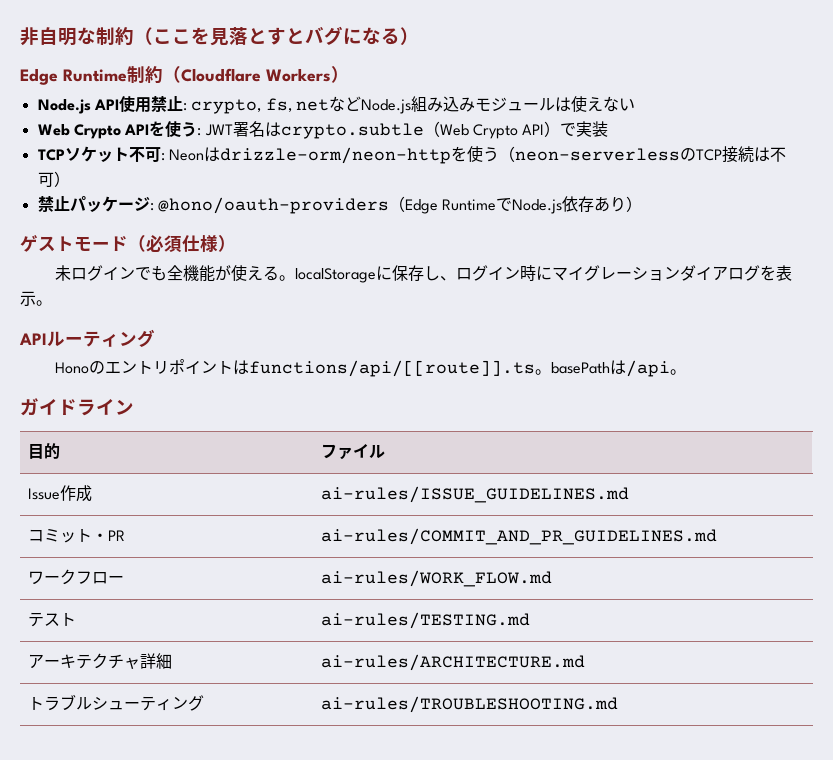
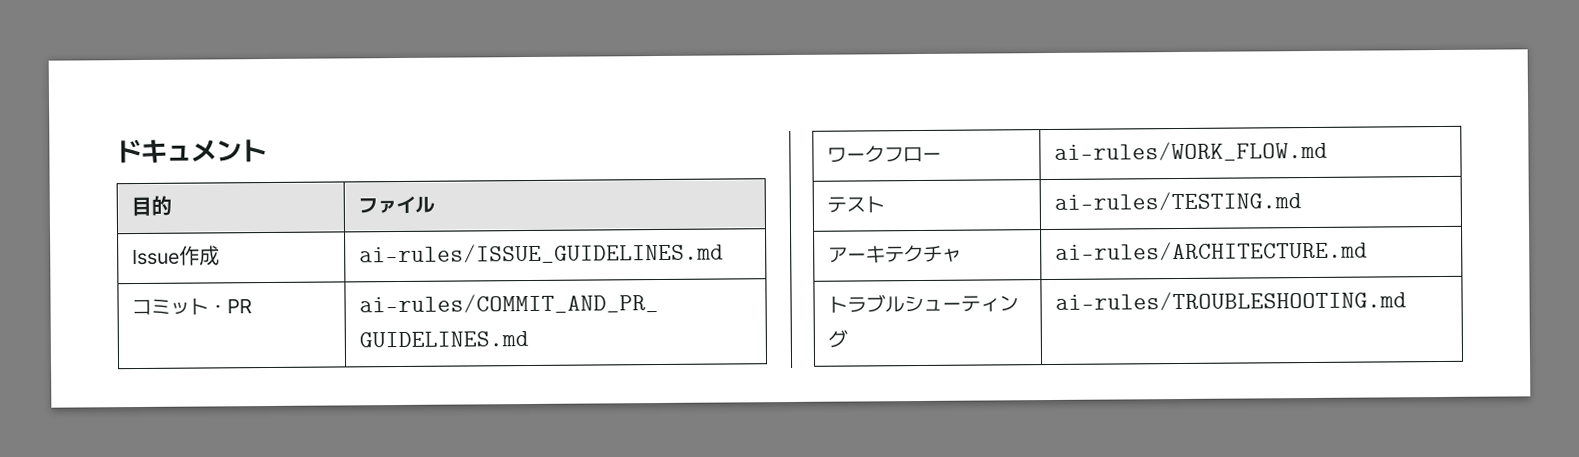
[20,26,419,46] [20,66,349,85] [37,96,635,114] [37,121,609,139] [37,146,786,164] [37,171,70,187] [37,196,643,214] [20,235,236,253] [55,265,793,283] [20,291,52,306] [19,329,155,347] [55,359,687,377] [20,398,134,416] 非自明な制約（ここを見落とすとバグになる） // Edge Runtime制約（Cloudflare Workers） // Node.js API使用禁止: crypto, fs, netなどNode.js組み込みモジュールは使えない // Web Crypto APIを使う: JWT署名はcrypto.subtle（Web Crypto API）で実装 // TCPソケット不可: Neonはdrizzle-orm/neon-httpを使う（neon-serverlessのTCP接続は不可） // 禁止パッケージ: @hono/oauth-providers（Edge RuntimeでNode.js依存あり） // ゲストモード（必須仕様） // 未ログインでも全機能が使える。localStorageに保存し、ログイン時にマイグレーションダイアログを表示。 // APIルーティング // Honoのエントリポイントはfunctions/api/[[route]].ts。basePathは/api。 // ガイドライン -> [116,138,267,164] ドキュメント
[140,653,173,669] 詳細 -> (963, 255) none

